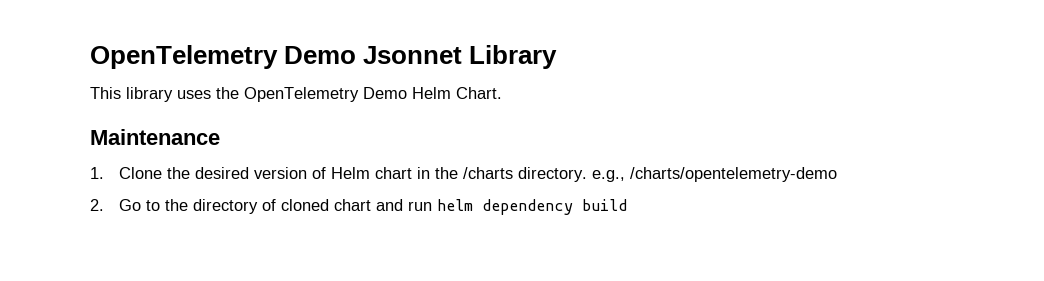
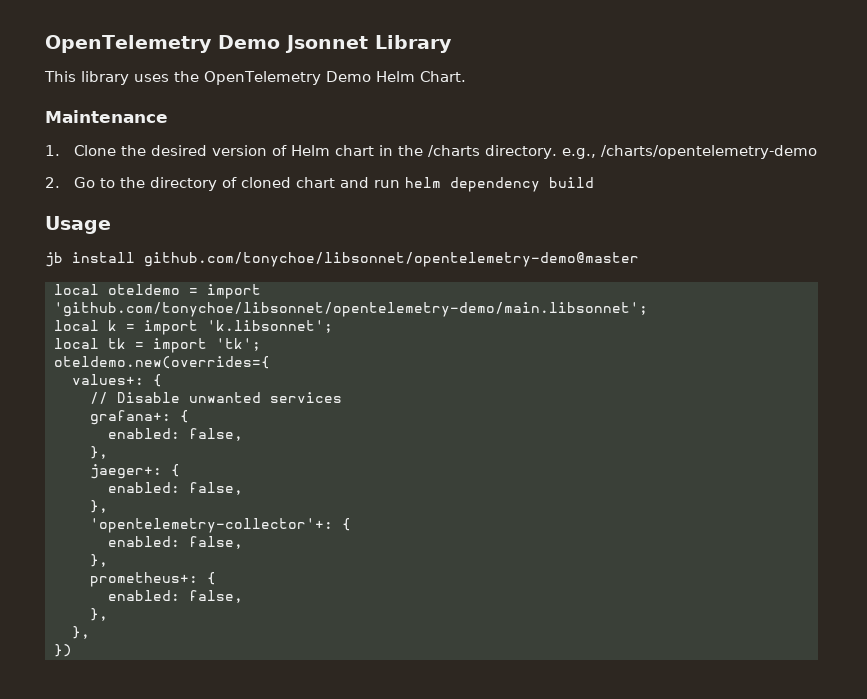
(627, 205) none -> [45,216,111,234] [45,252,639,267] [53,284,261,299] [53,302,648,317] [53,320,333,335] [53,338,261,353] [53,356,270,369] [71,374,162,387] [89,392,342,404] [89,410,189,425] [107,428,243,441] [89,446,108,459] [89,464,180,479] [107,482,243,495] [89,500,108,513] [89,518,351,533] [107,536,243,549] [89,554,108,567] [89,572,216,587] [107,590,243,603] [89,608,108,621] [71,626,90,639] [53,644,72,657] // Usage // jb install github.com/tonychoe/libsonnet/opentelemetry-demo@master // local oteldemo = import 'github.com/tonychoe/libsonnet/opentelemetry-demo/main.libsonnet'; // local k = import 'k.libsonnet'; // local tk = import 'tk'; // oteldemo.new(overrides={ // values+: { // // Disable unwanted services // grafana+: { // enabled: false, // }, // jaeger+: { // enabled: false, // }, // 'opentelemetry-collector'+: { // enabled: false, // }, // prometheus+: { // enabled: false, // }, // }, // })

